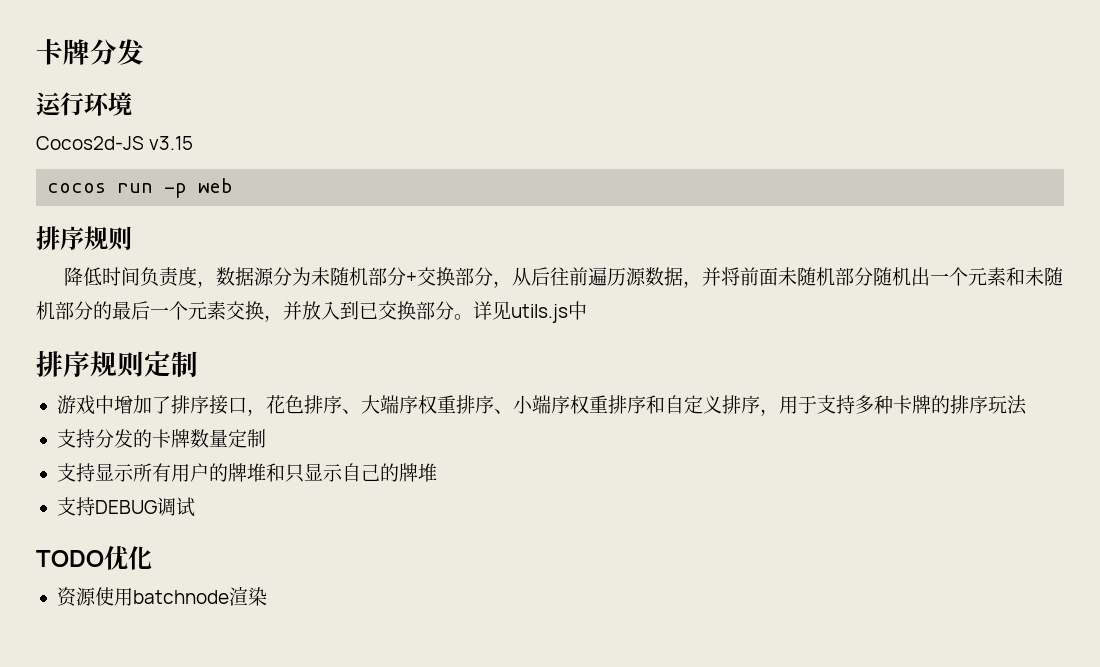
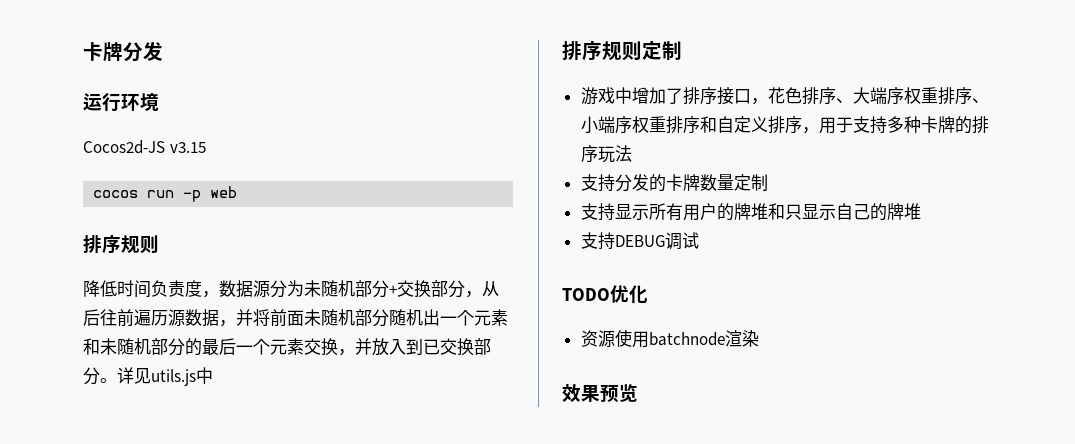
(267, 596) none -> [562,383,638,403] // 效果预览

